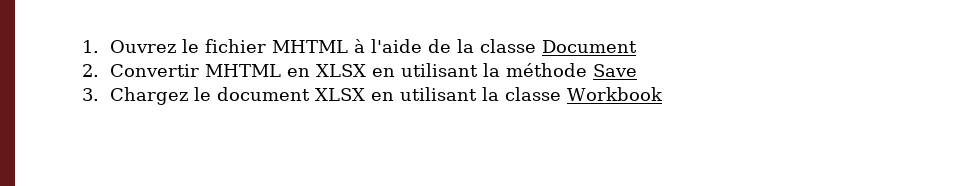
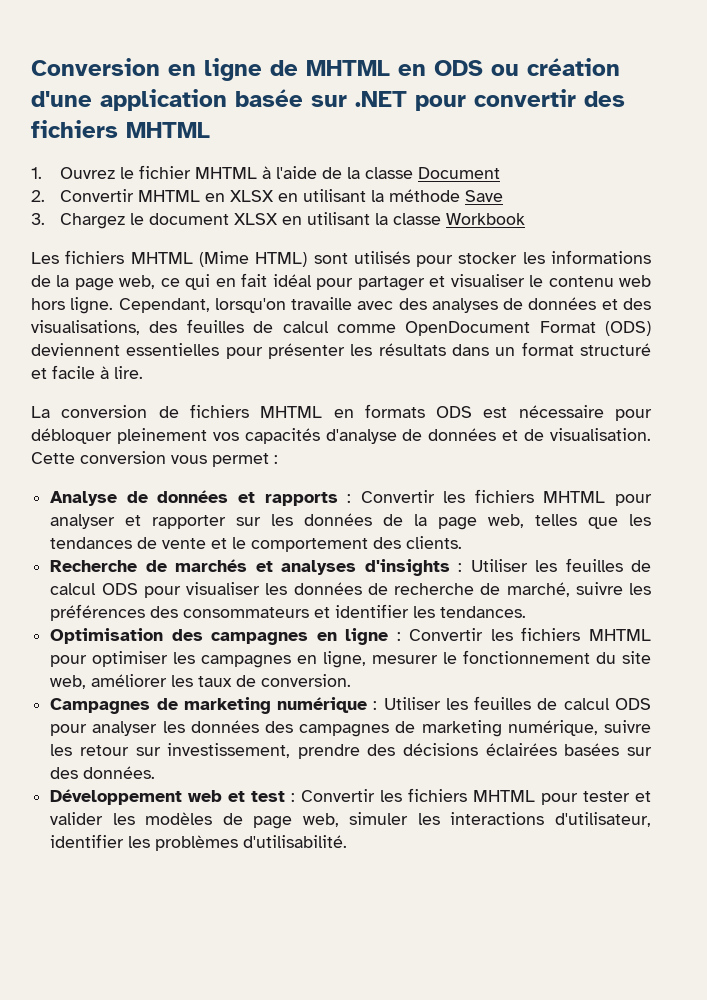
(82, 46) none -> [31,58,620,81] [31,89,625,111] [31,120,210,138] Conversion en ligne de MHTML en ODS ou création d'une application basée sur .NET pour convertir des fichiers MHTML //
(664, 94) none -> [31,250,651,267] [31,273,651,291] [31,297,651,314] [31,319,651,336] [31,342,651,359] [31,365,143,379] [31,404,652,421] [31,428,652,444] [31,451,278,467] [50,489,652,506] [50,513,651,530] [50,536,463,552] [50,558,652,576] [50,582,651,598] [50,604,527,621] [50,627,651,645] [50,650,652,668] [50,674,352,689] [50,696,651,714] [50,720,652,737] [50,743,653,759] [50,766,156,779] [50,788,652,805] [50,812,651,829] [50,834,348,851] // Les fichiers MHTML (Mime HTML) sont utilisés pour stocker les informations de la page web, ce qui en fait idéal pour partager et visualiser le contenu web hors ligne. Cependant, lorsqu'on travaille avec des analyses de données et des visualisations, des feuilles de calcul comme OpenDocument Format (ODS) deviennent essentielles pour présenter les résultats dans un format structuré et facile à lire. // La conversion de fichiers MHTML en formats ODS est nécessaire pour débloquer pleinement vos capacités d'analyse de données et de visualisation. Cette conversion vous permet : // Analyse de données et rapports : Convertir les fichiers MHTML pour analyser et rapporter sur les données de la page web, telles que les tendances de vente et le comportement des clients. // Recherche de marchés et analyses d'insights : Utiliser les feuilles de calcul ODS pour visualiser les données de recherche de marché, suivre les préférences des consommateurs et identifier les tendances. // Optimisation des campagnes en ligne : Convertir les fichiers MHTML pour optimiser les campagnes en ligne, mesurer le fonctionnement du site web, améliorer les taux de conversion. // Campagnes de marketing numérique : Utiliser les feuilles de calcul ODS pour analyser les données des campagnes de marketing numérique, suivre les retour sur investissement, prendre des décisions éclairées basées sur des données. // Développement web et test : Convertir les fichiers MHTML pour tester et valider les modèles de page web, simuler les interactions d'utilisateur, identifier les problèmes d'utilisabilité.

